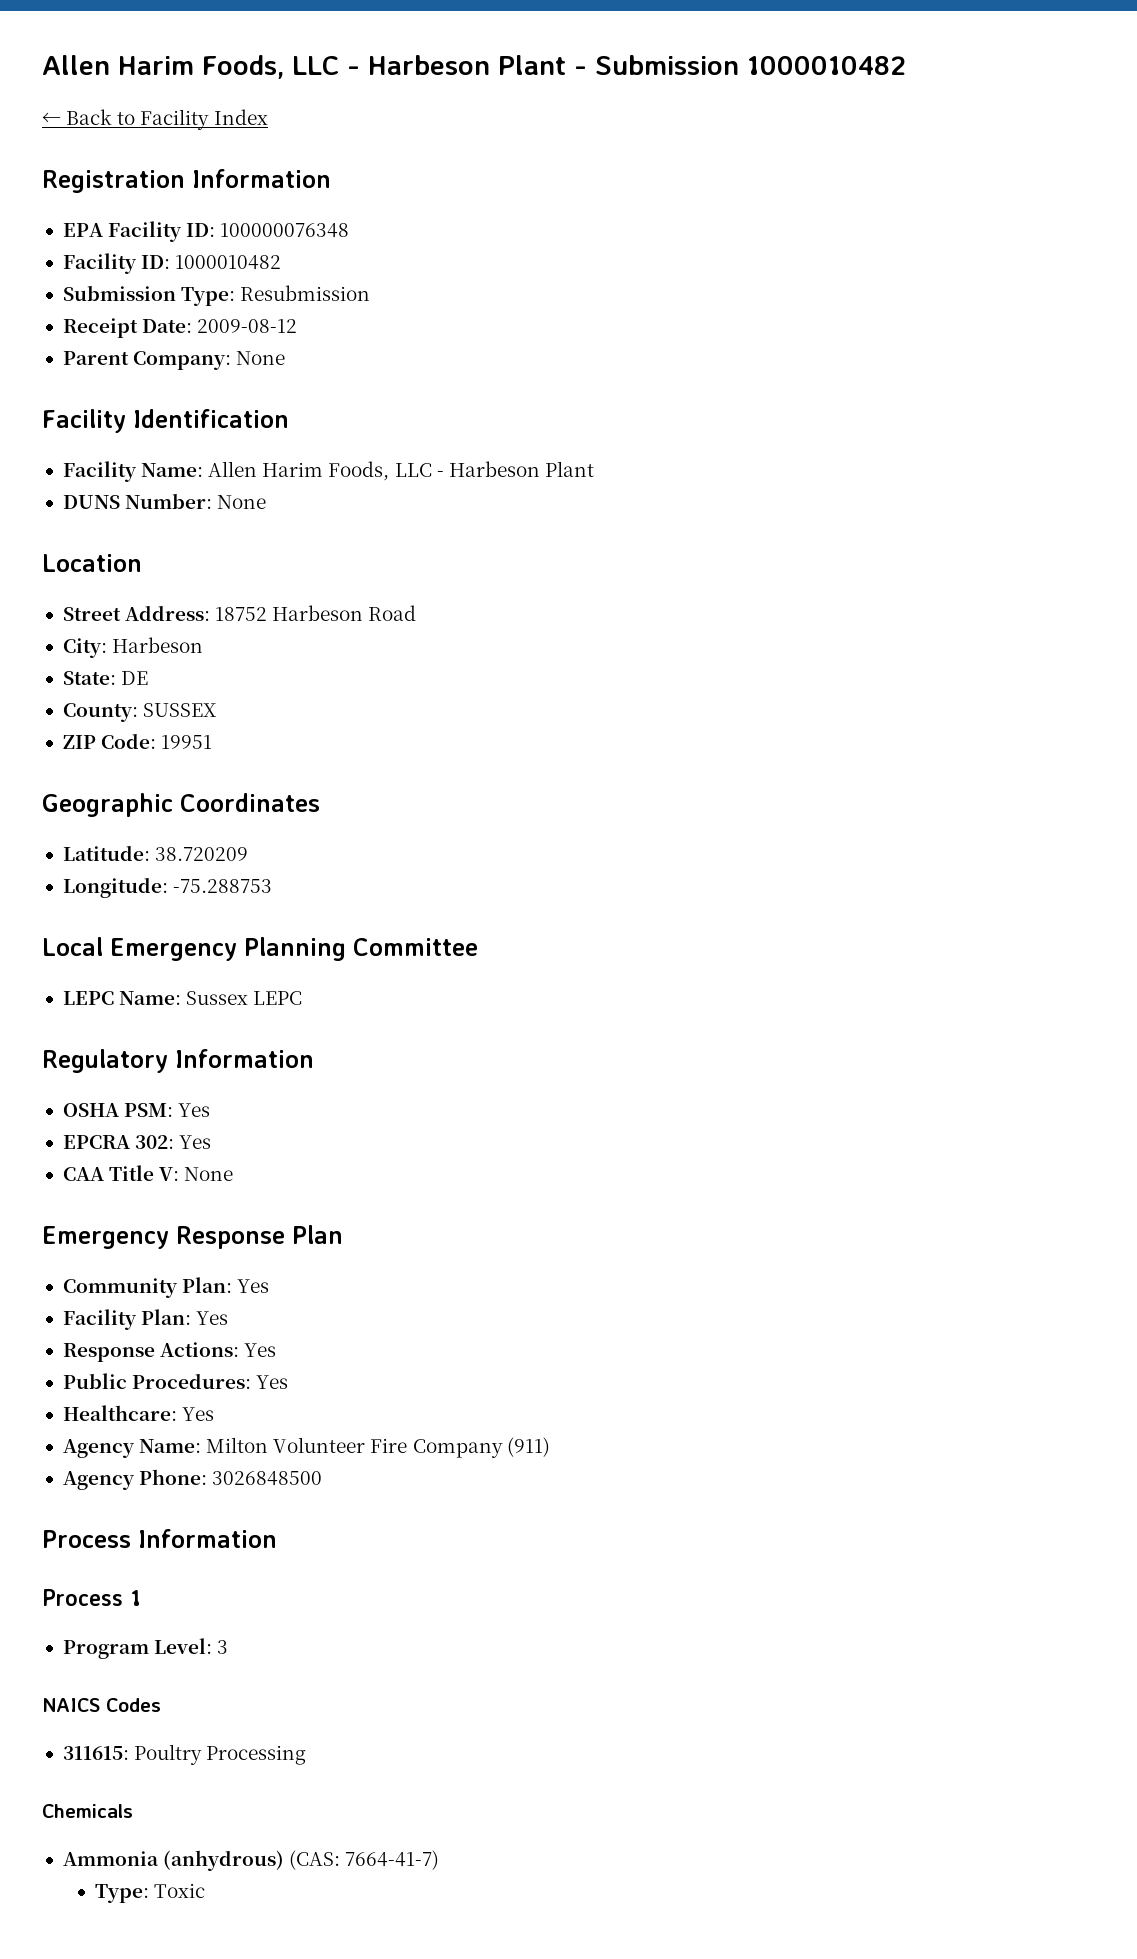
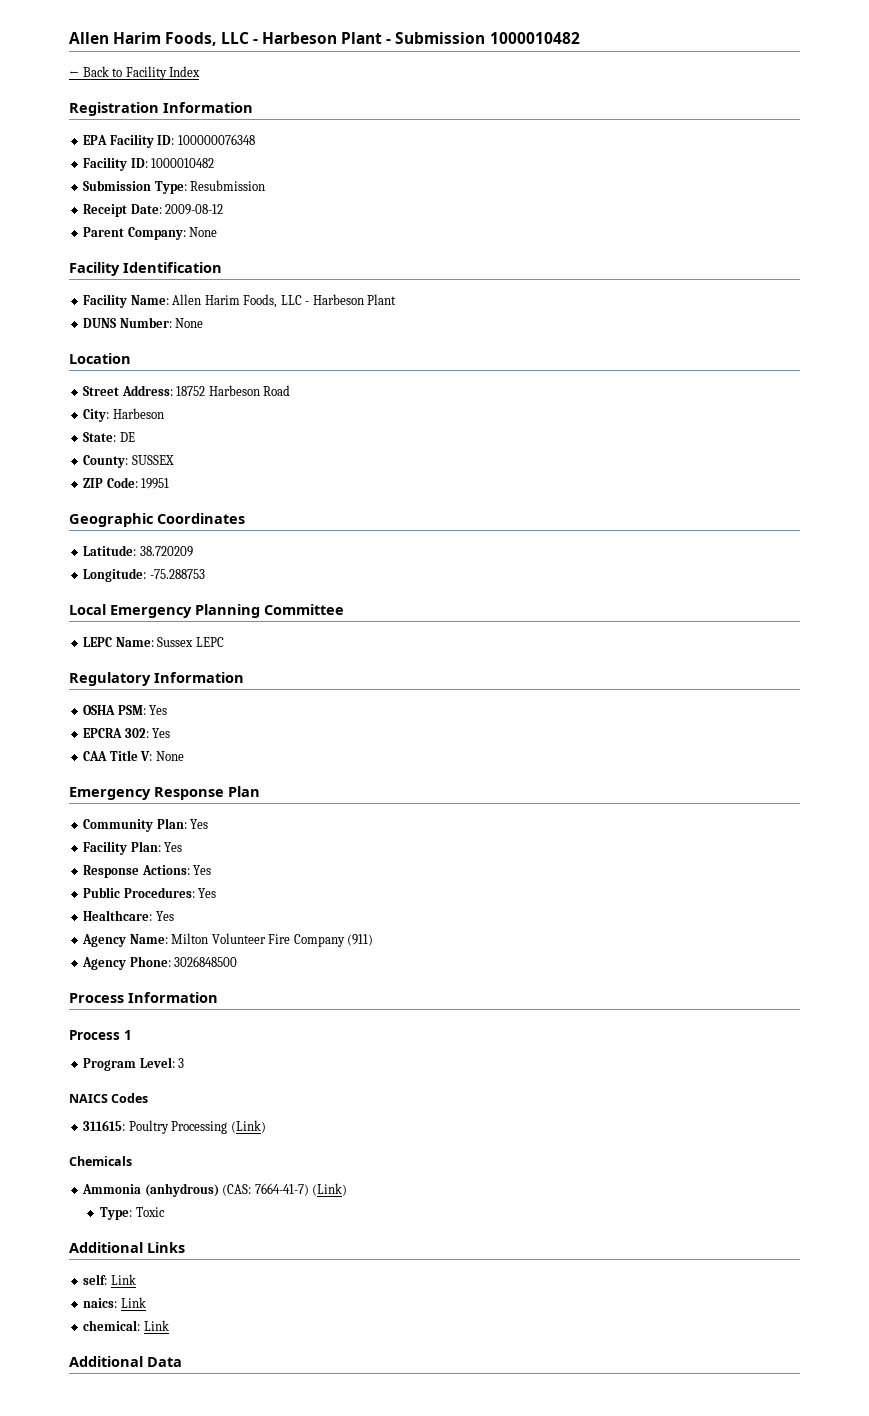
(307, 1755) none -> [230,1120,266,1133] (Link)
(440, 1860) none -> [312,1183,348,1196] (Link)
(206, 1890) none -> [69,1242,185,1253] [83,1274,136,1285] [83,1297,146,1308] [83,1320,169,1331] [69,1356,182,1367] // Additional Links // self: Link // naics: Link // chemical: Link // Additional Data

